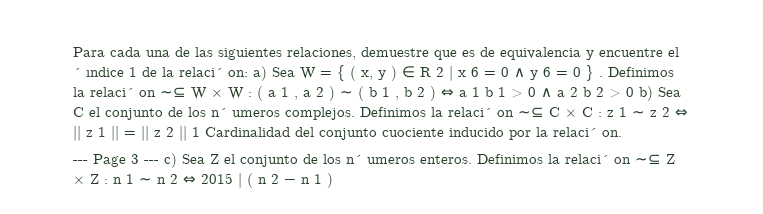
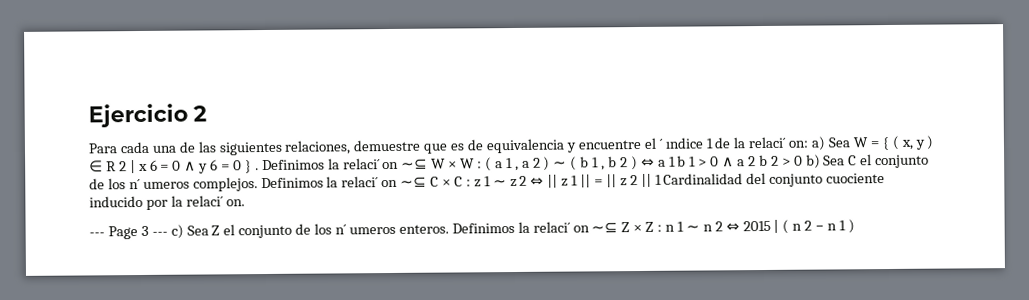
(73, 52) none -> [88,103,207,128] Ejercicio 2 //

